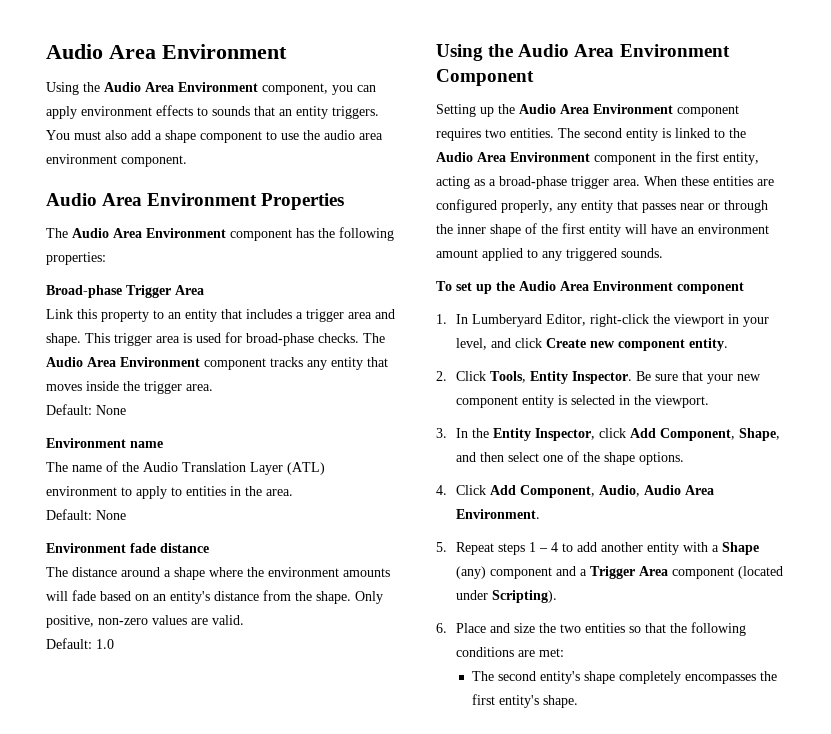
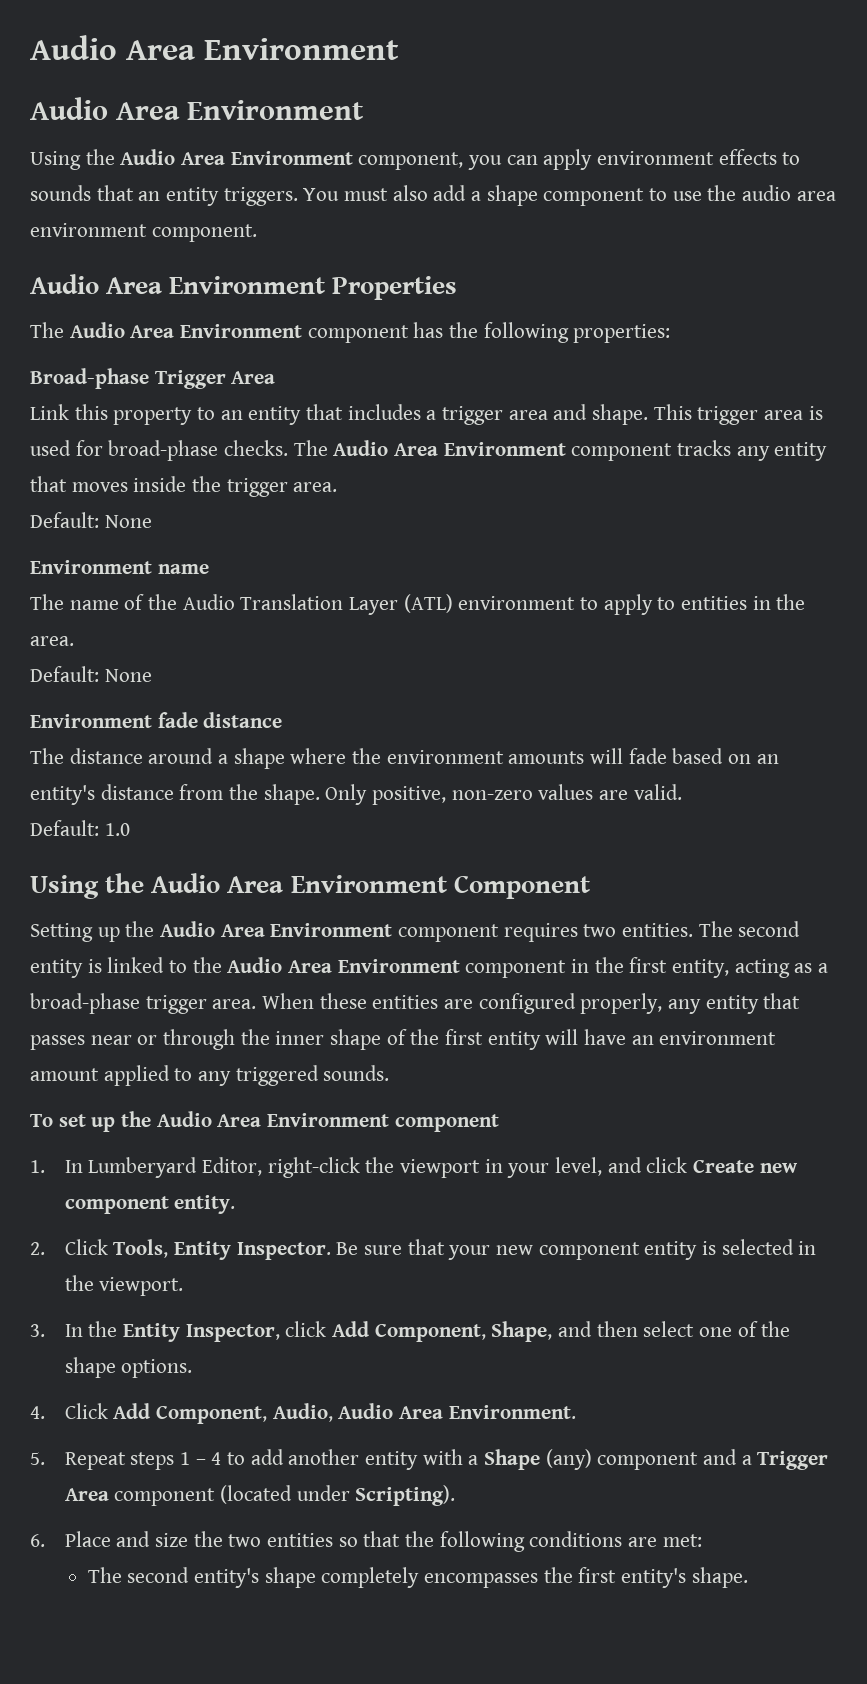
[46,44,287,59] Audio Area Environment -> [30,35,399,60] [30,97,364,120] Audio Area Environment // Audio Area Environment

